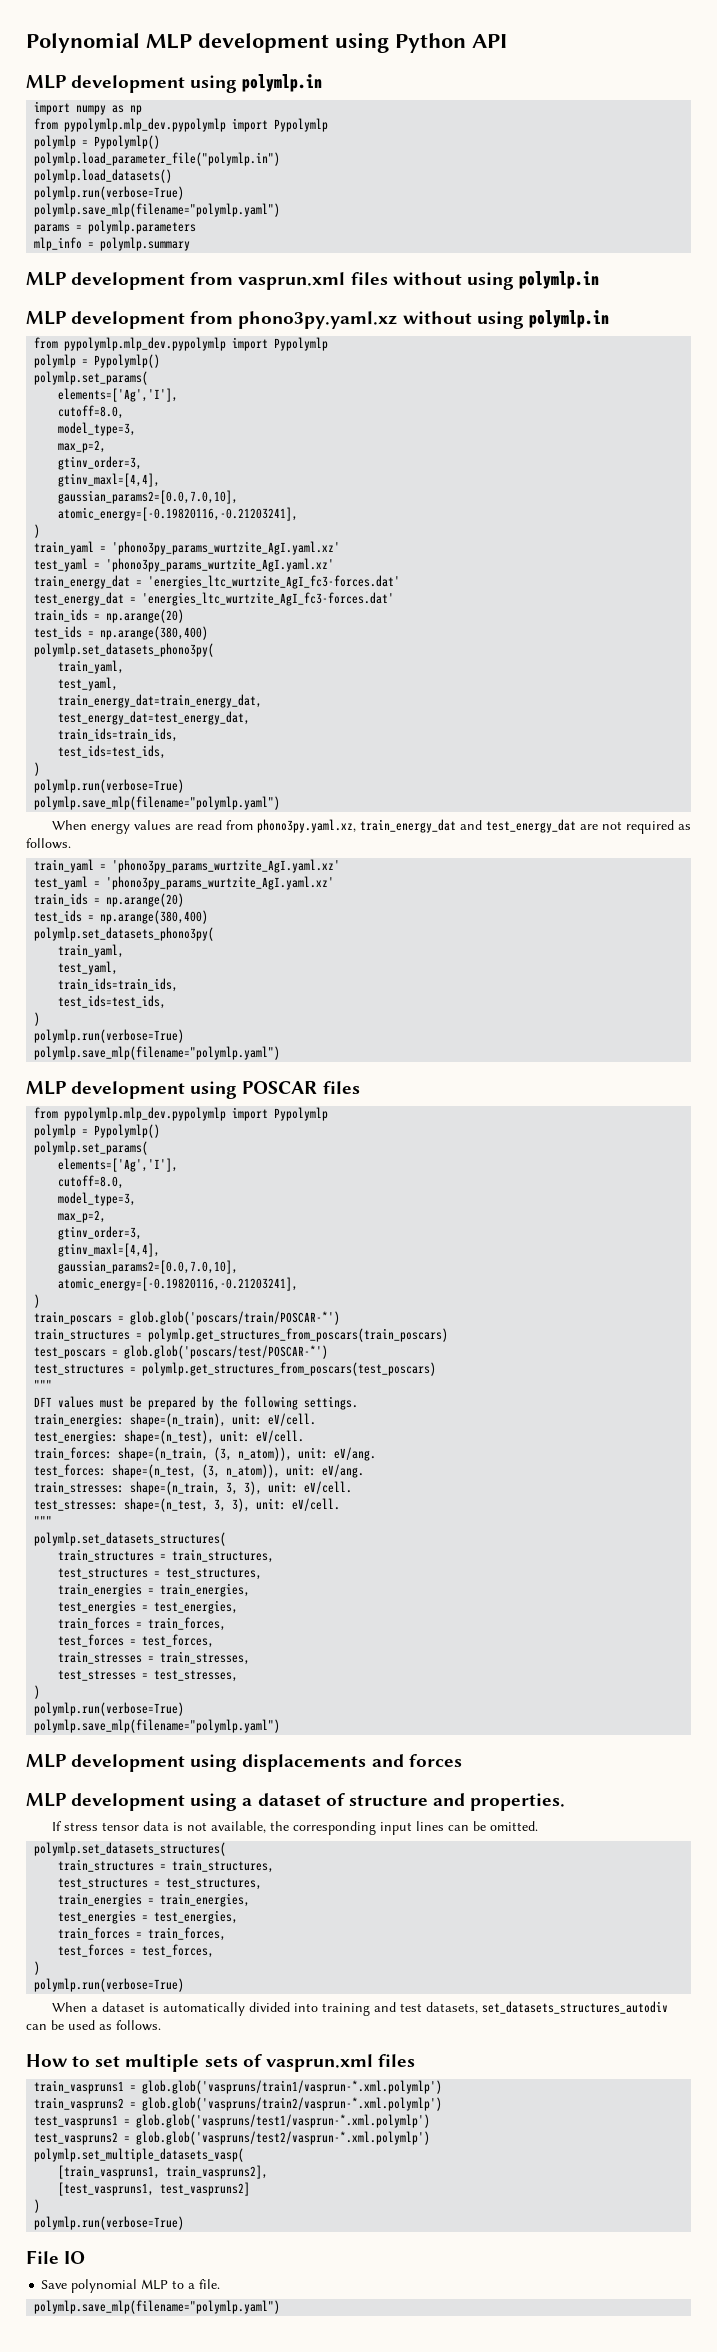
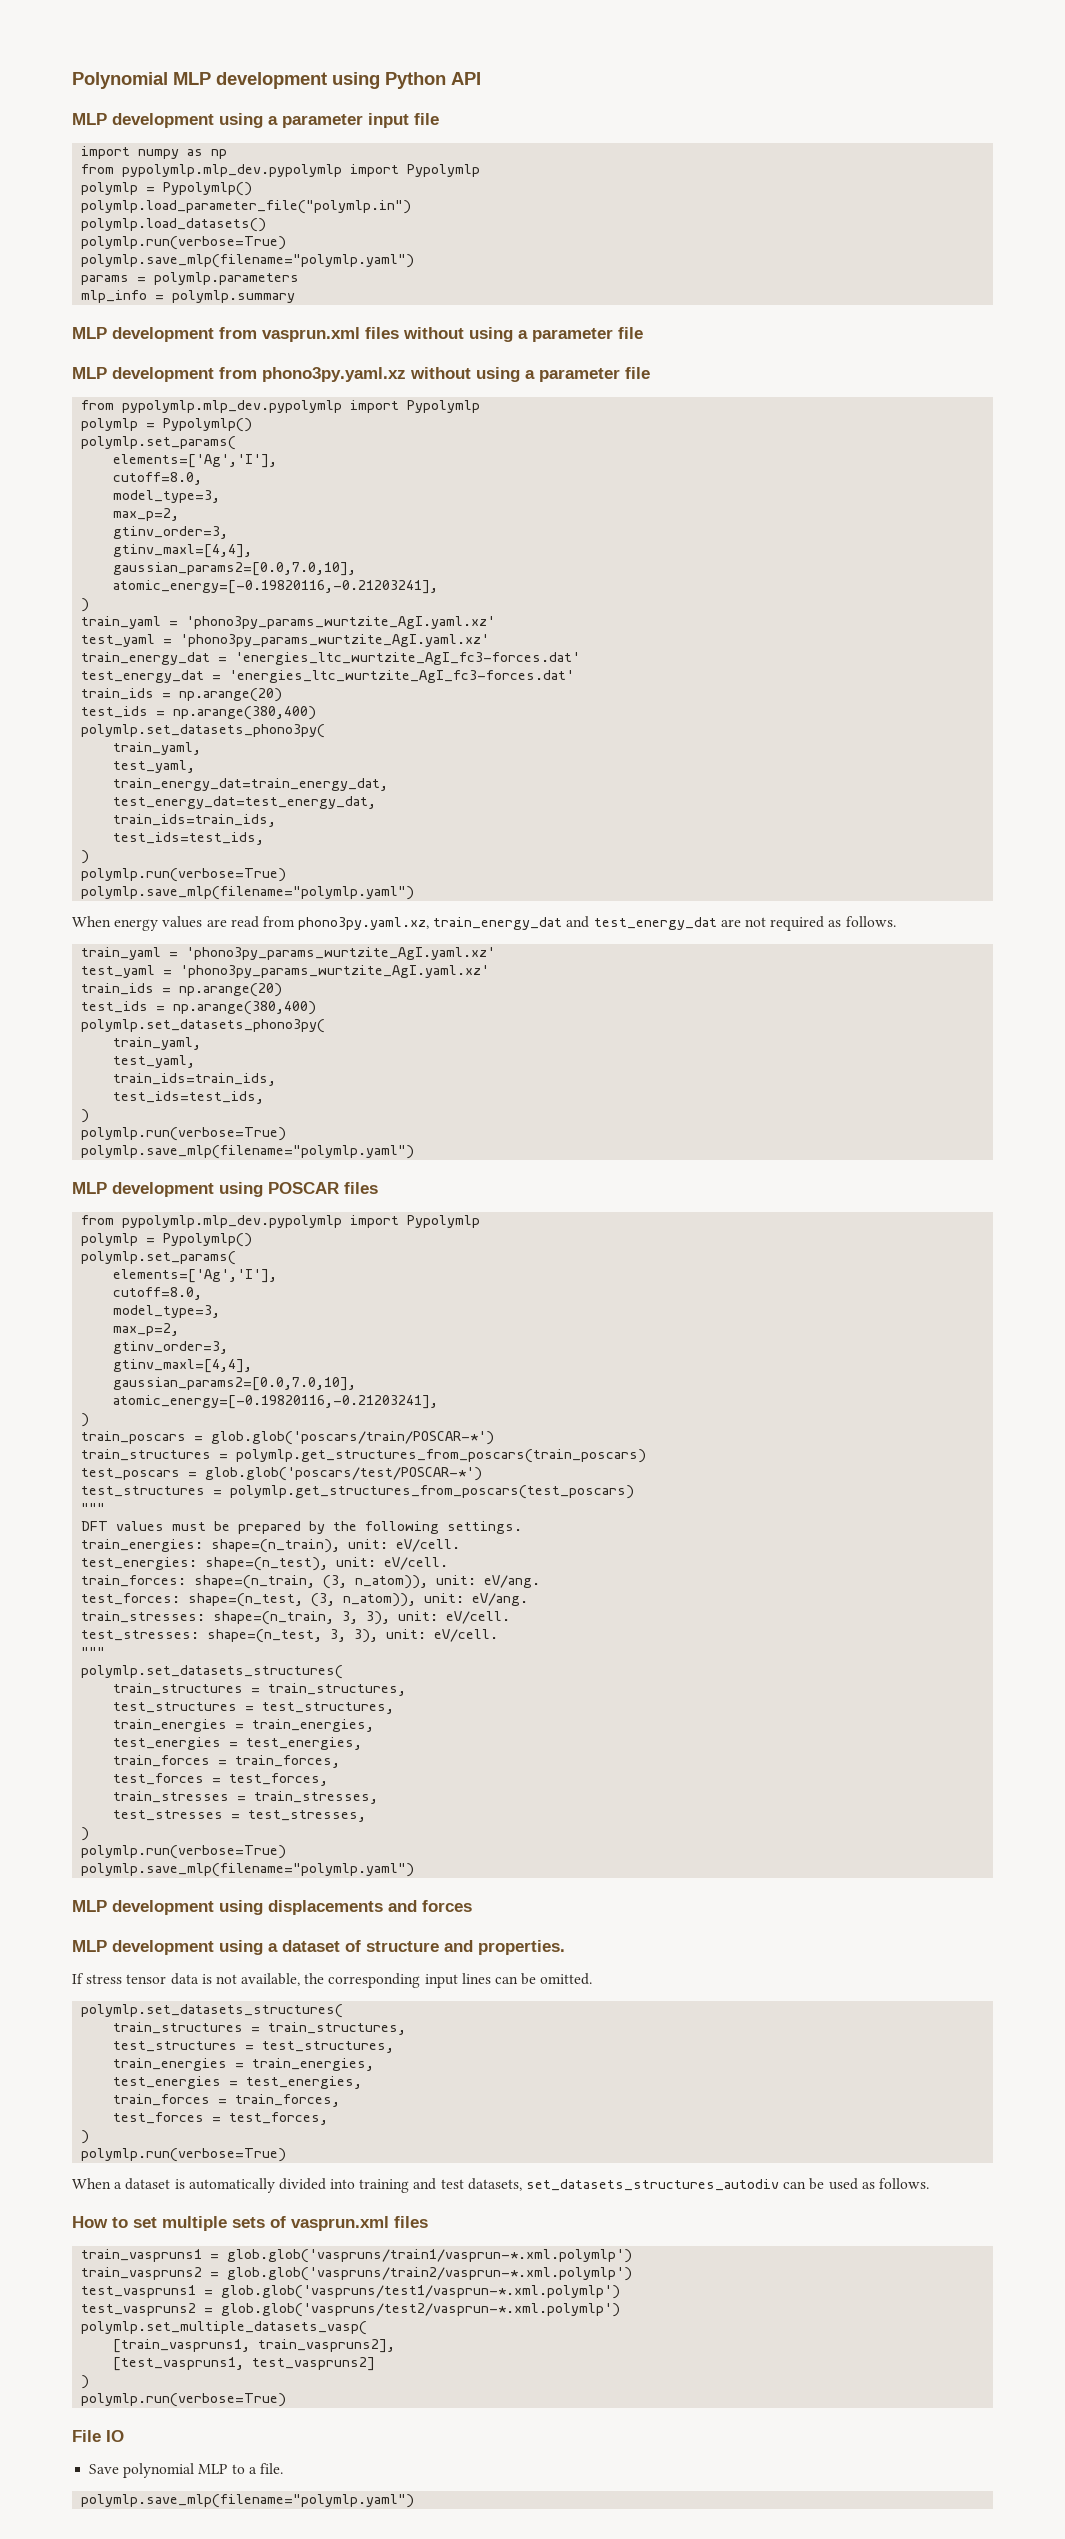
[242,74,323,92] polymlp.in -> [268,113,439,128] a parameter input file
[518,271,599,289] polymlp.in -> [518,327,643,342] a parameter file
[528,310,609,328] polymlp.in -> [525,367,650,382] a parameter file

